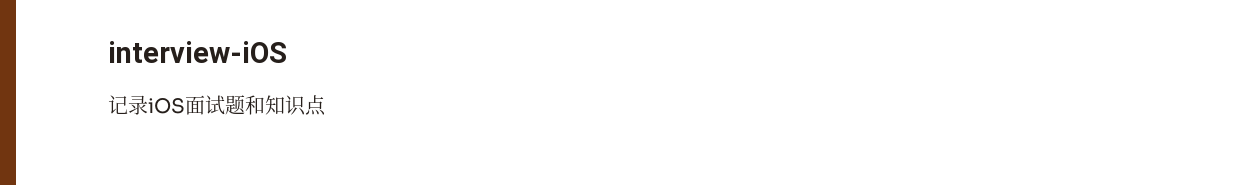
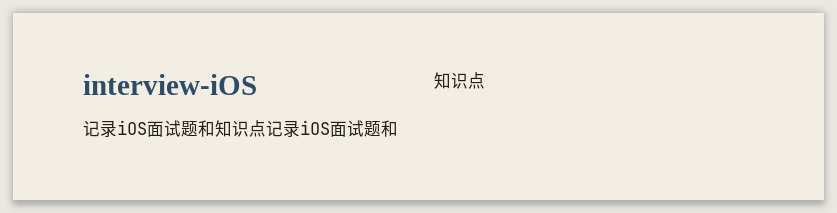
(326, 105) none -> [266,120,398,137] [434,72,485,89] 记录iOS面试题和知识点

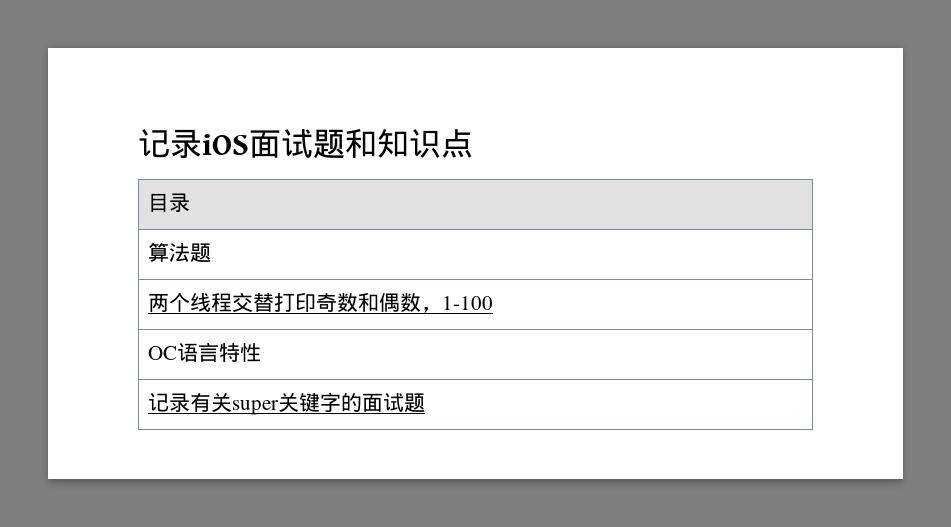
[83,74,257,95] [83,120,398,137] [434,72,485,89] interview-iOS // 记录iOS面试题和知识点记录iOS面试题和知识点 -> [138,129,473,159] [147,193,190,212] [147,242,211,263] [147,292,493,313] [147,342,261,362] [147,392,425,415] 记录iOS面试题和知识点 // 目录 // 算法题 // 两个线程交替打印奇数和偶数，1-100 // OC语言特性 // 记录有关super关键字的面试题

